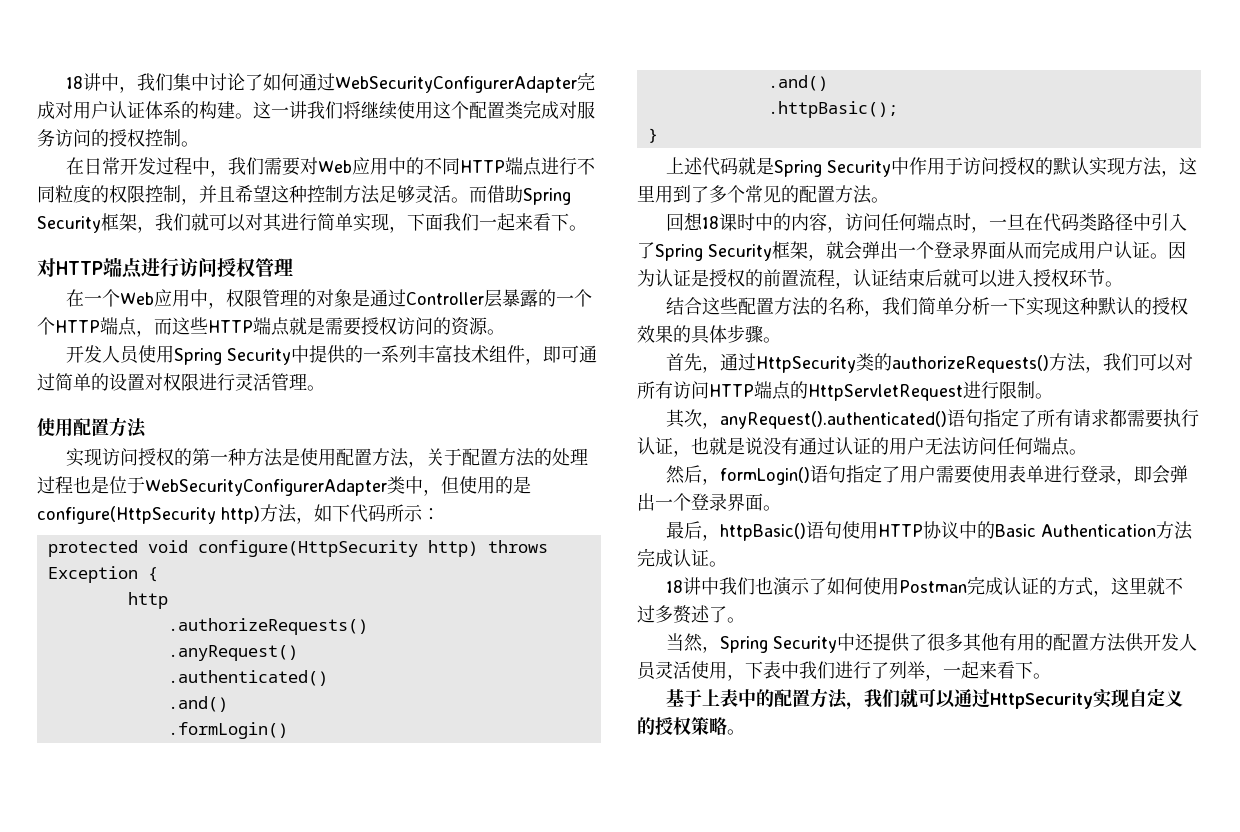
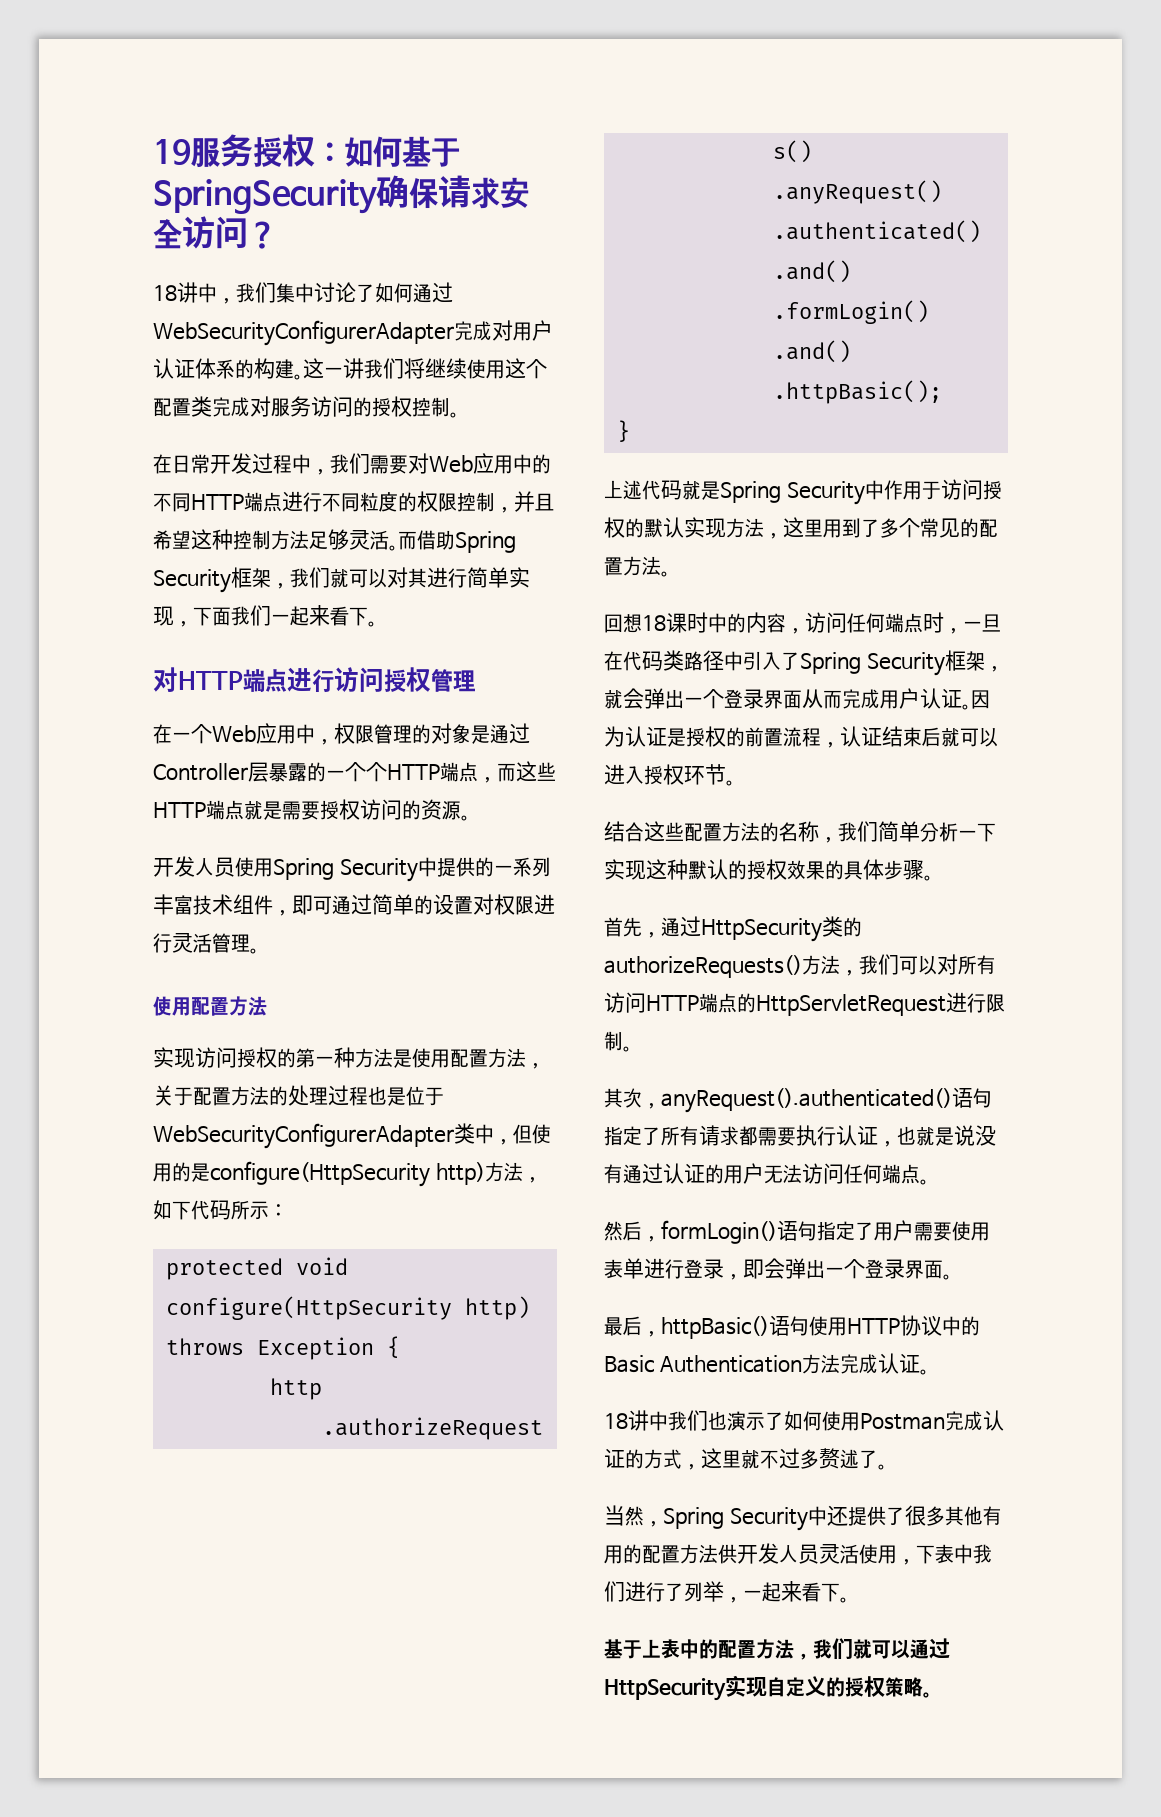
(66, 82) none -> [153,134,460,168] [153,175,529,214] [153,216,277,249] 19服务授权：如何基于SpringSecurity确保请求安全访问？ //

